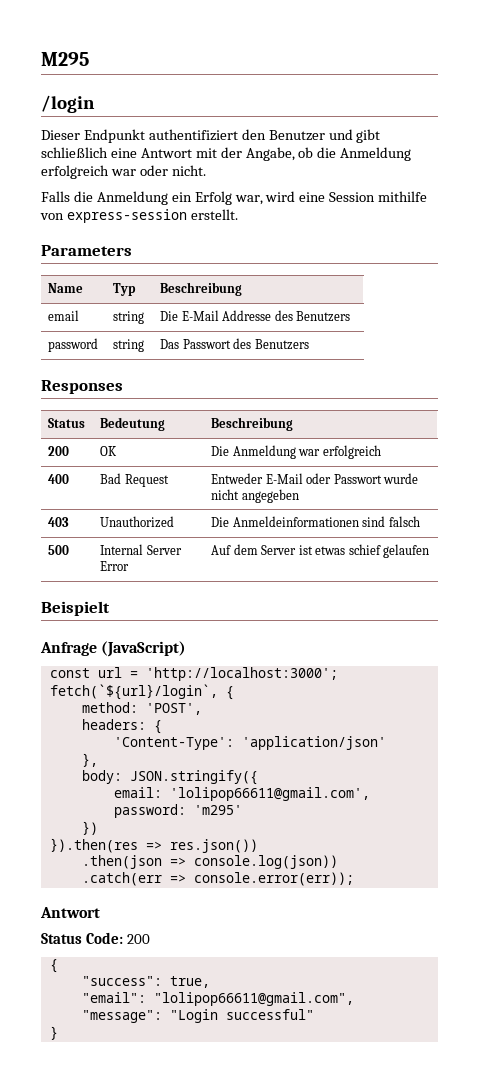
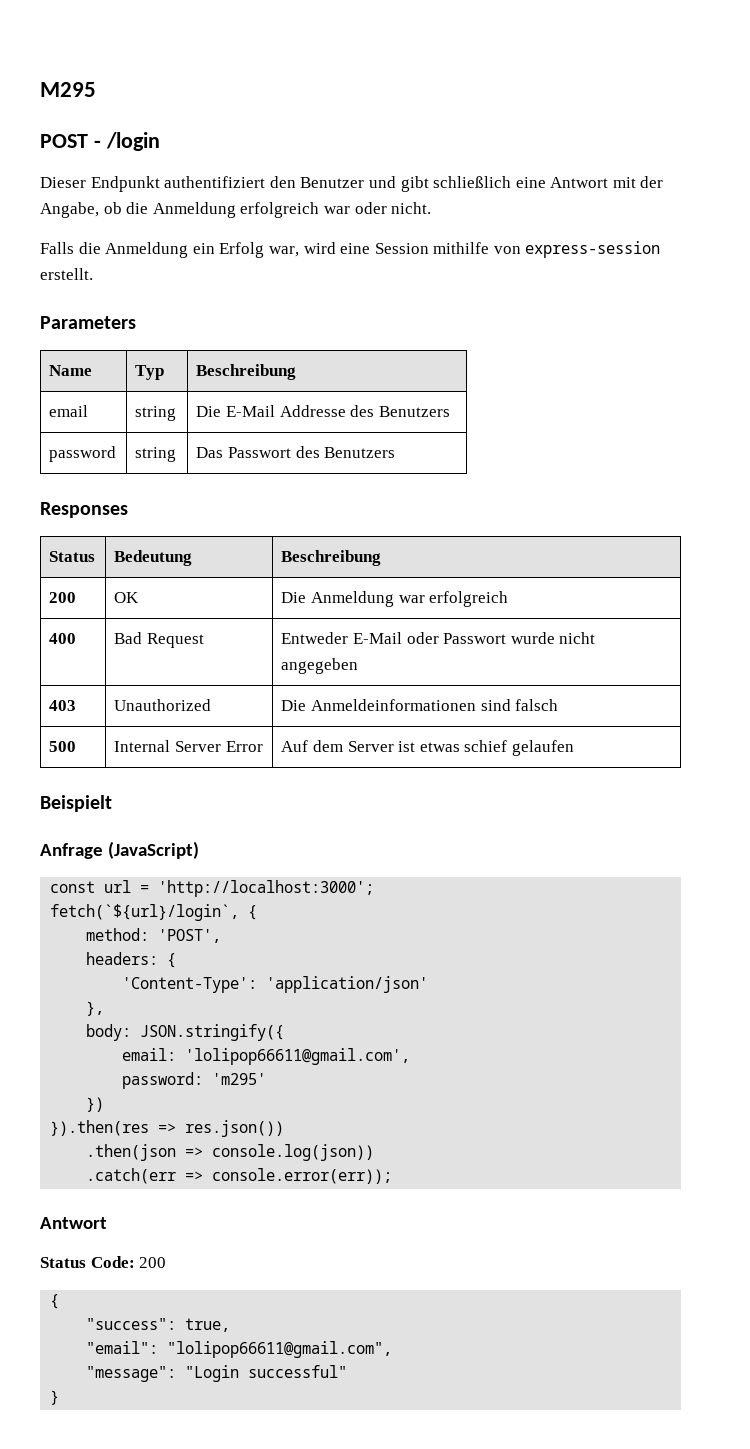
(89, 59) none -> [40,134,101,148] POST -

